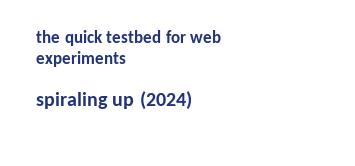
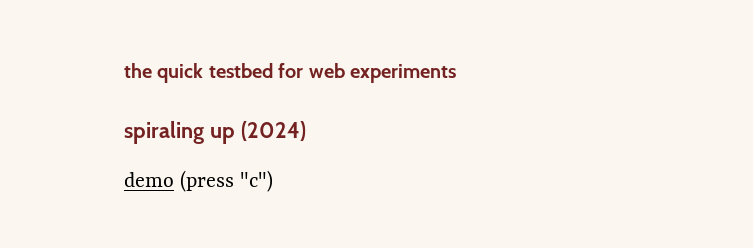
(192, 100) none -> [124,170,274,192] // demo (press "c")

